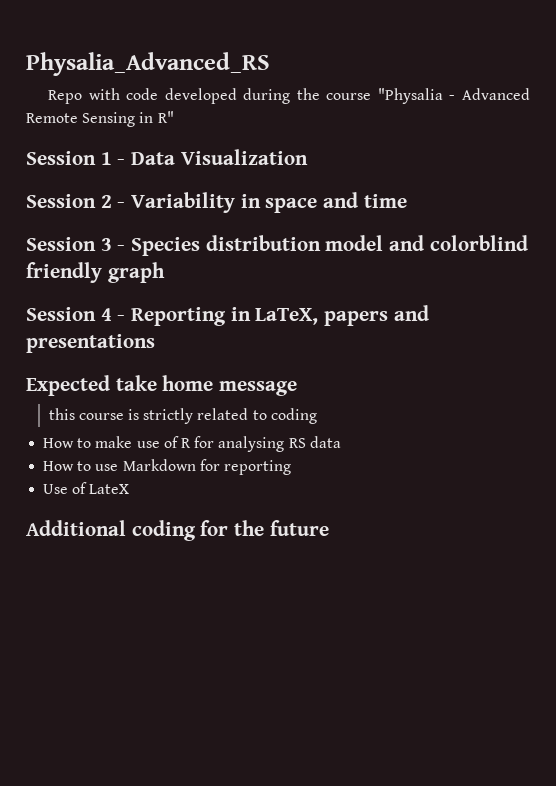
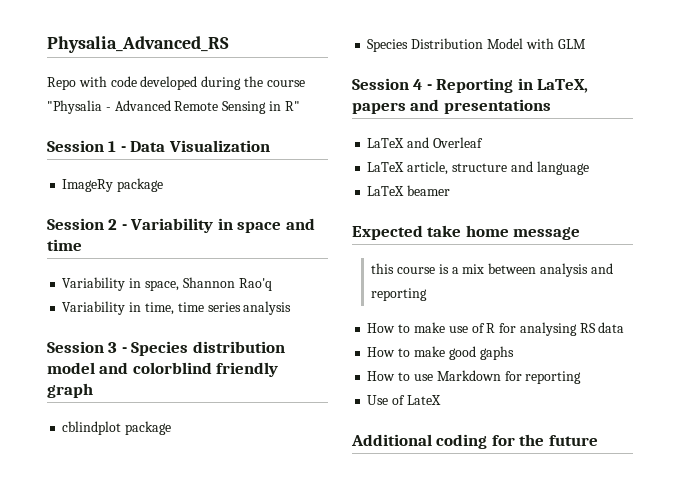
(308, 157) none -> [62,178,164,192] // ImageRy package
(407, 201) none -> [62,277,272,291] [62,301,292,315] // Variability in space, Shannon Rao'q // Variability in time, time series analysis
(165, 272) none -> [62,421,172,435] [367,38,586,52] // cblindplot package // Species Distribution Model with GLM
(155, 343) none -> [367,137,483,148] [367,161,589,175] [367,185,451,196] // LaTeX and Overleaf // LaTeX article, structure and language // LaTeX beamer
[143,408,317,424] strictly related to coding -> [451,263,613,277] [371,288,428,301] a mix between analysis and reporting
(341, 442) none -> [367,346,514,360] // How to make good gaphs

